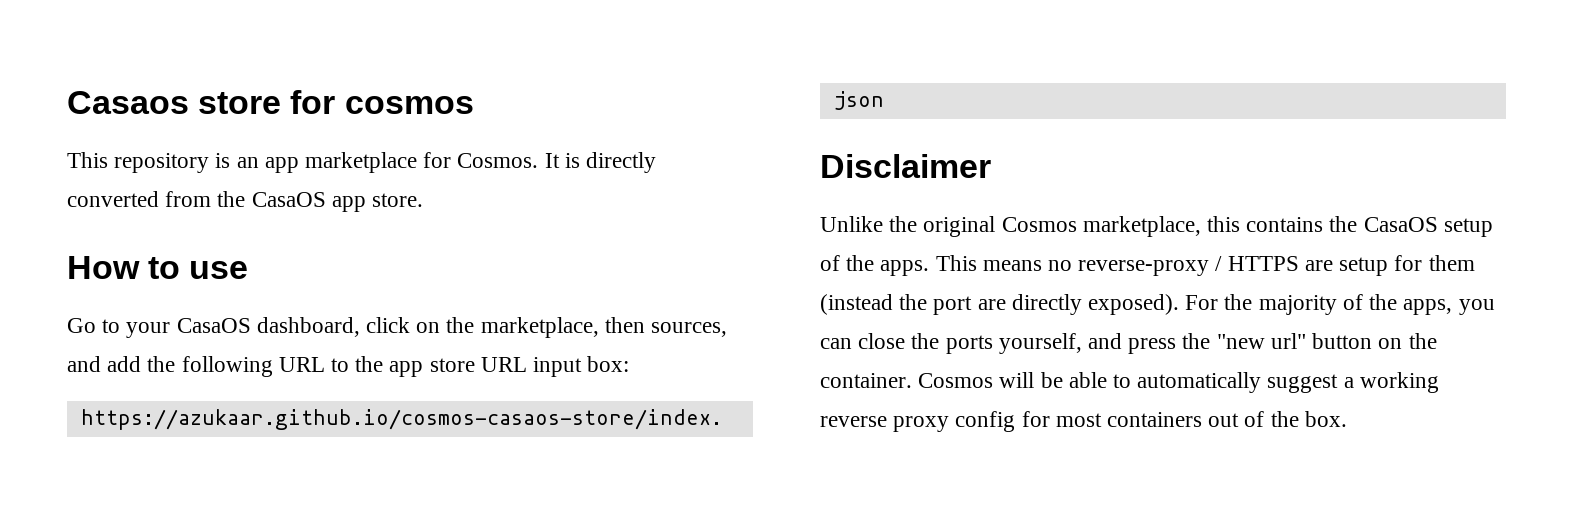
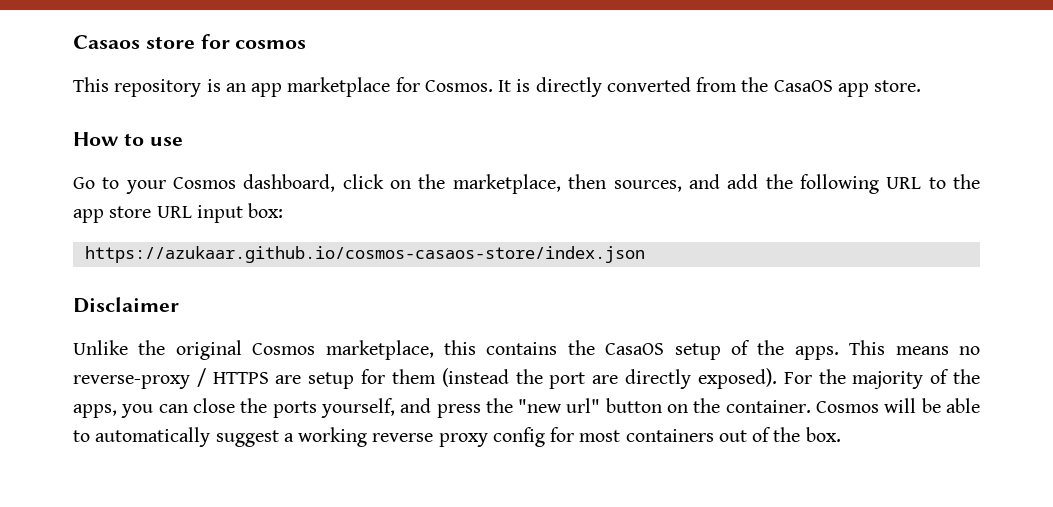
[176,318,251,333] CasaOS -> [173,177,237,189] Cosmos

